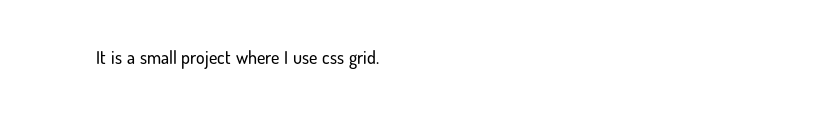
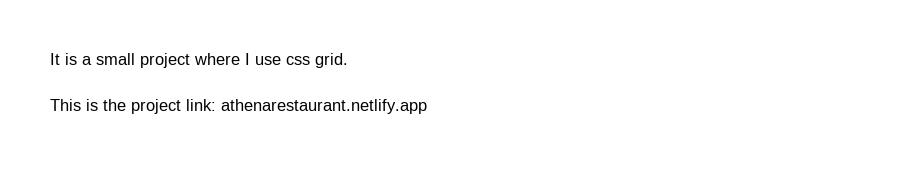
(379, 59) none -> [50,99,427,114] // This is the project link: athenarestaurant.netlify.app

